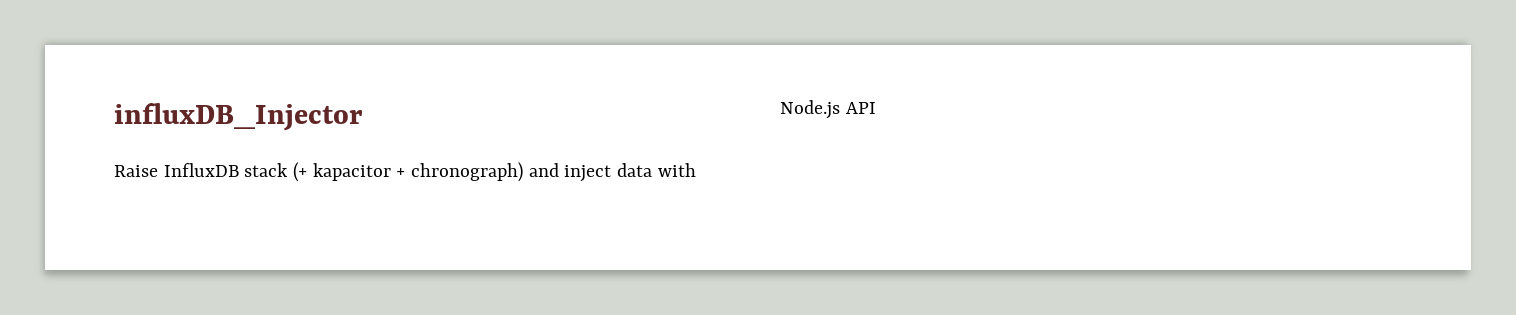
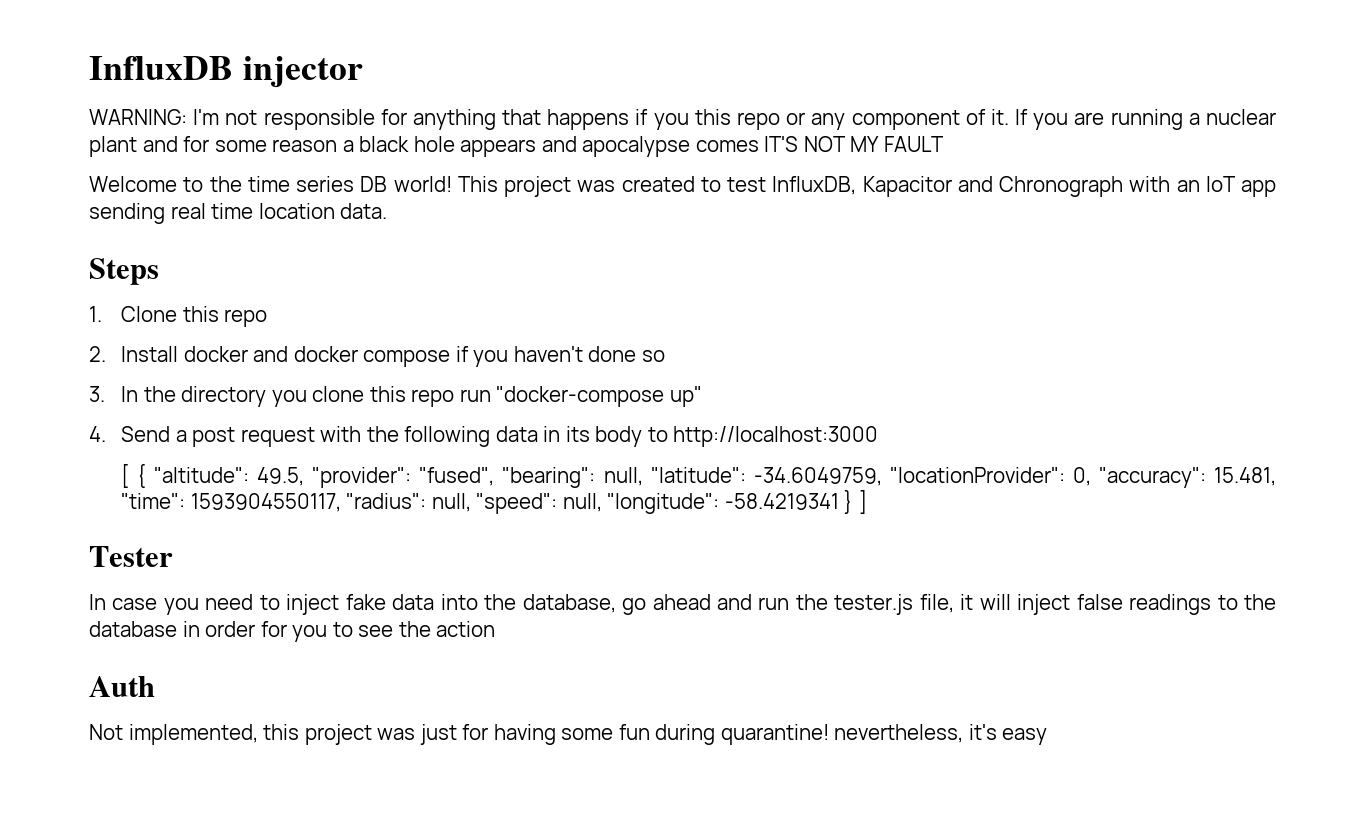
[114,103,363,131] [114,162,696,182] [780,100,876,119] influxDB_Injector // Raise InfluxDB stack (+ kapacitor + chronograph) and inject data with Node.js API -> [89,56,363,88] [89,109,1276,130] [89,136,945,157] [89,176,1276,197] [89,203,388,224] [89,258,159,285] [89,306,268,327] [89,346,665,367] [89,386,702,407] [89,426,879,447] [120,464,1277,488] [120,490,867,514] [89,546,173,567] [89,594,1277,615] [89,621,496,642] [89,676,155,697] [89,724,1048,745] InfluxDB injector // WARNING: I'm not responsible for anything that happens if you this repo or any component of it. If you are running a nuclear plant and for some reason a black hole appears and apocalypse comes IT'S NOT MY FAULT // Welcome to the time series DB world! This project was created to test InfluxDB, Kapacitor and Chronograph with an IoT app sending real time location data. // Steps // 1. Clone this repo // 2. Install docker and docker compose if you haven't done so // 3. In the directory you clone this repo run "docker-compose up" // 4. Send a post request with the following data in its body to http://localhost:3000 // [ { "altitude": 49.5, "provider": "fused", "bearing": null, "latitude": -34.6049759, "locationProvider": 0, "accuracy": 15.481, "time": 1593904550117, "radius": null, "speed": null, "longitude": -58.4219341 } ] // Tester // In case you need to inject fake data into the database, go ahead and run the tester.js file, it will inject false readings to the database in order for you to see the action // Auth // Not implemented, this project was just for having some fun during quarantine! nevertheless, it's easy

